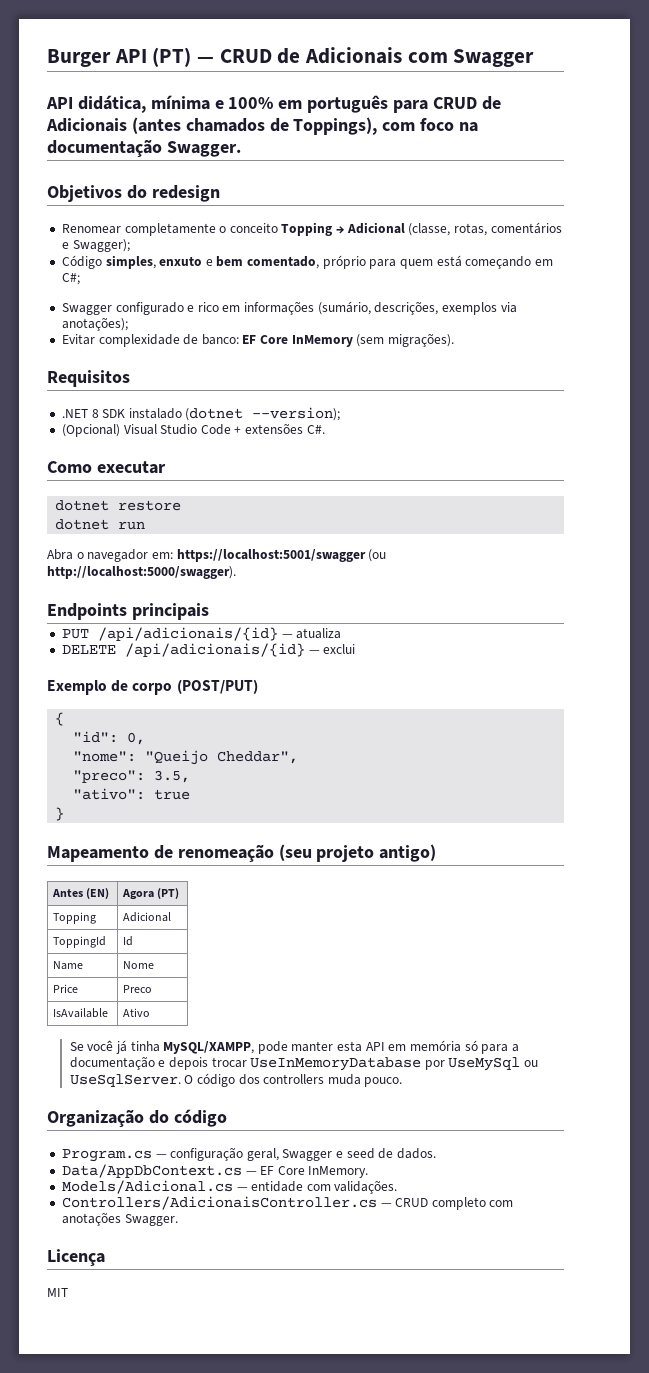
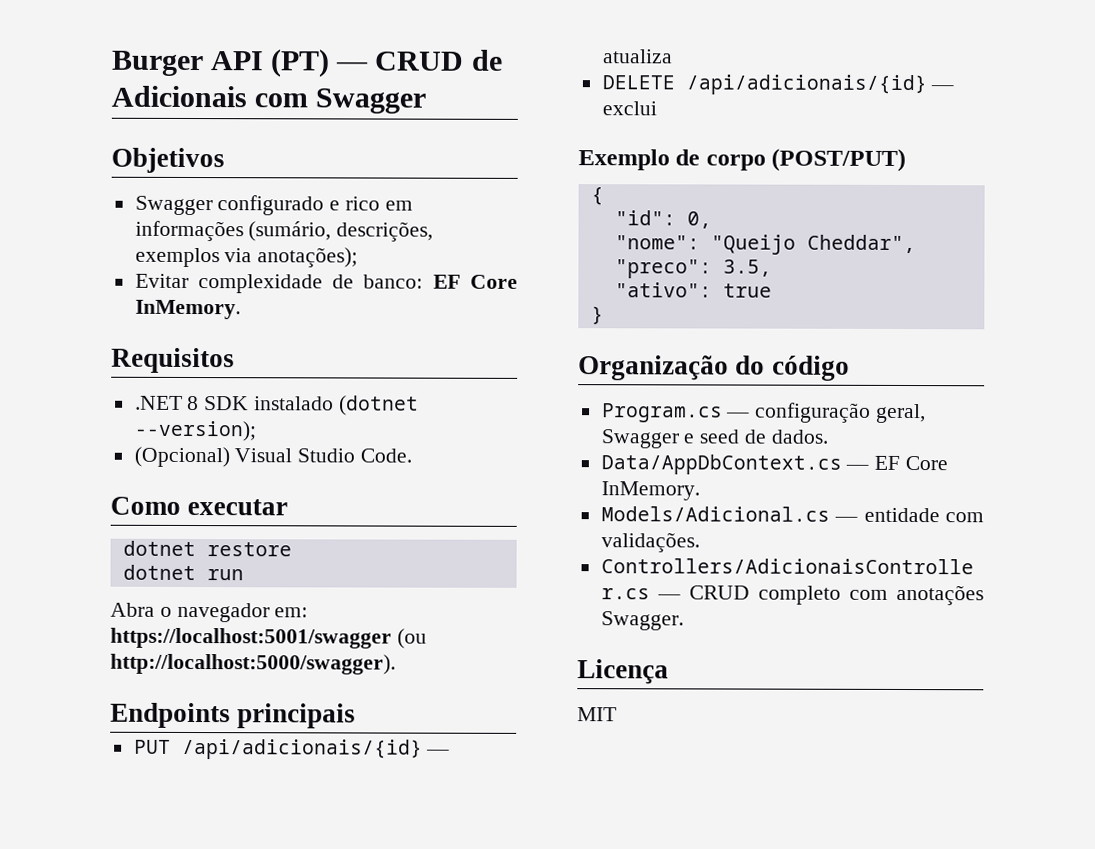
[46,95,501,113] [46,117,479,135] [47,139,241,158] [47,185,220,202] [61,222,562,236] [61,239,130,252] [61,255,553,269] [61,273,80,285] API didática, mínima e 100% em português para CRUD de Adicionais (antes chamados de Toppings), com foco na documentação Swagger. // Objetivos do redesign // Renomear completamente o conceito Topping → Adicional (classe, rotas, comentários e Swagger); // Código simples, enxuto e bem comentado, próprio para quem está começando em C#; -> [111,147,225,174] Objetivos
[291,333,455,347] InMemory (sem migrações). -> [134,299,241,320] InMemory.
[200,423,325,435] Code + extensões C#. -> [360,448,413,463] Code.
[47,844,437,863] [52,888,110,899] [122,888,180,900] [53,912,97,924] [123,912,172,922] [53,936,107,948] [123,936,134,946] [53,961,84,970] [123,961,155,969] [53,984,79,993] [123,985,153,993] [53,1008,109,1018] [123,1008,151,1017] [69,1040,520,1054] [69,1056,539,1071] [69,1073,403,1087] // Mapeamento de renomeação (seu projeto antigo) // Antes (EN) | Agora (PT) // Topping | Adicional // ToppingId | Id // Name | Nome // Price | Preco // IsAvailable | Ativo // Se você já tinha MySQL/XAMPP, pode manter esta API em memória só para a documentação e depois trocar UseInMemoryDatabase por UseMySql ou UseSqlServer. O código dos controllers muda pouco. -> (604, 315) none

